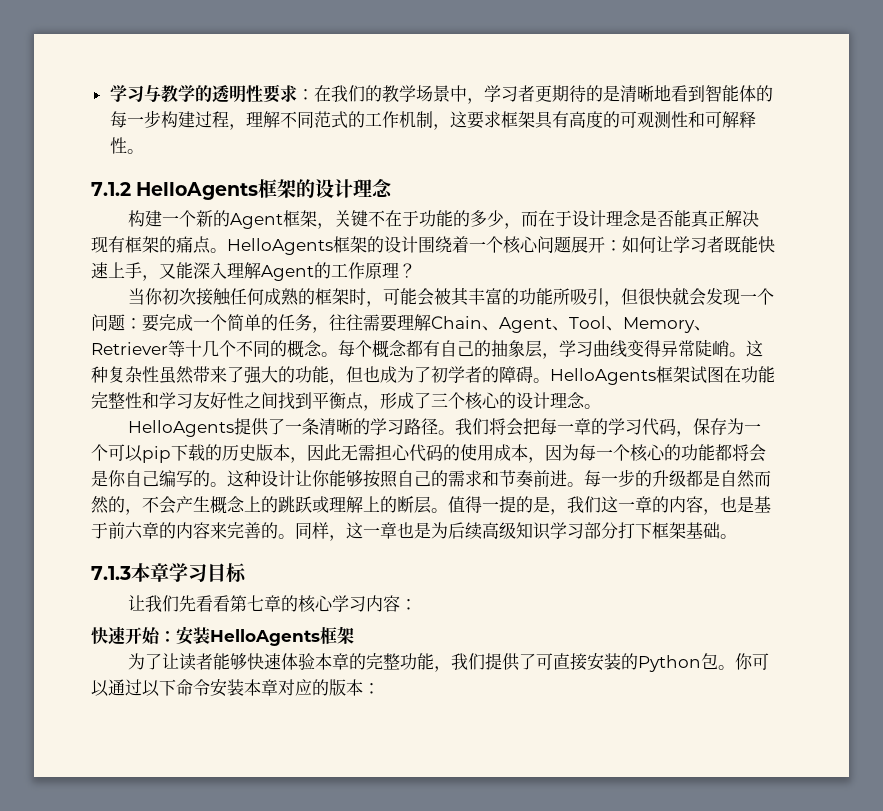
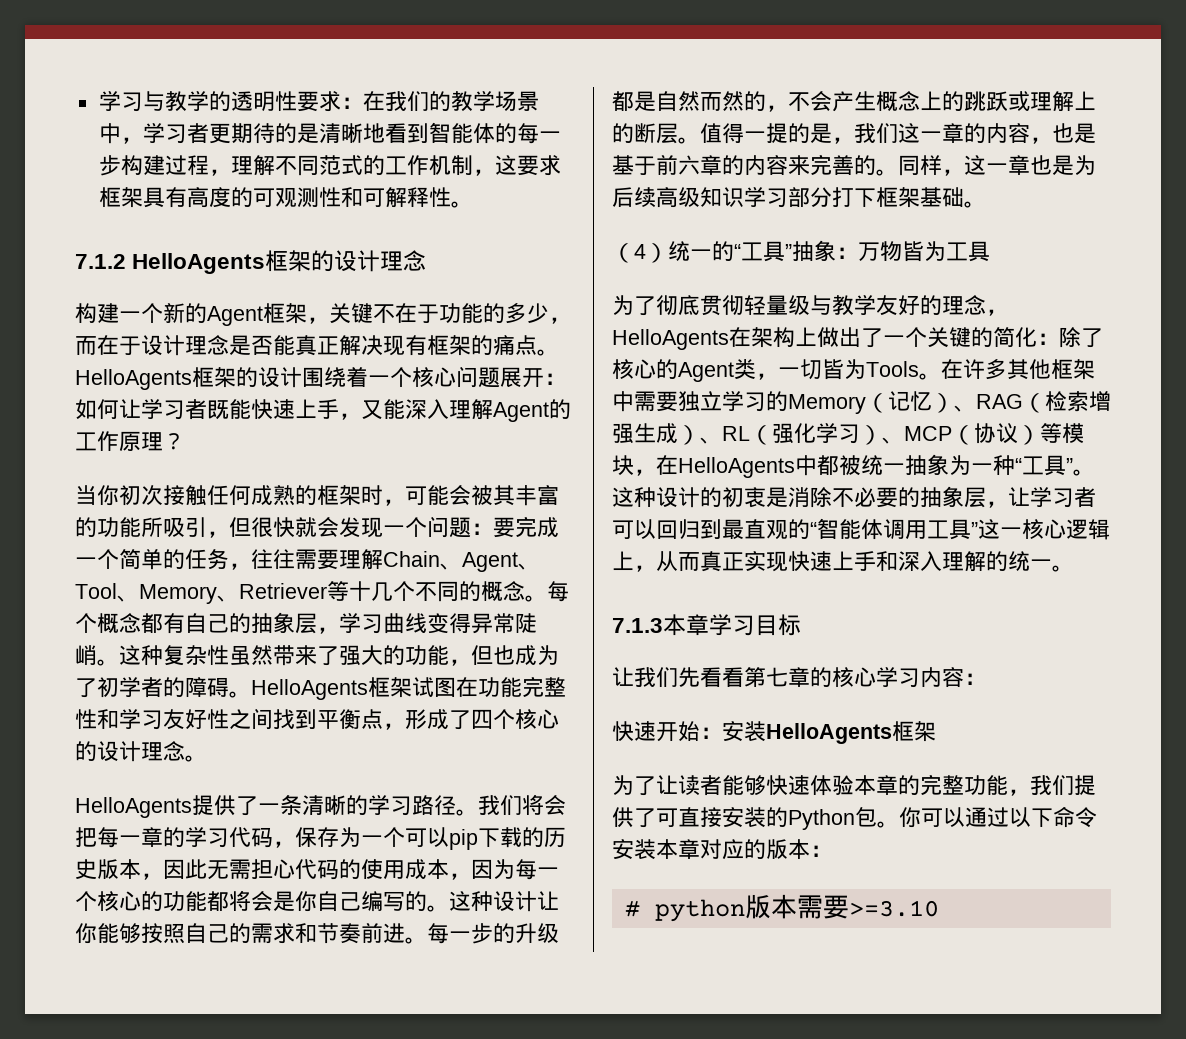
[431,393,448,407] 三 -> [471,709,493,729] 四
(737, 536) none -> [612,240,990,263] [612,295,1008,316] [612,327,1103,350] [612,359,1095,382] [612,391,1111,414] [612,423,1084,445] [612,454,1095,478] [612,486,1096,508] [612,518,1110,540] [612,551,1074,572] // （4）统一的“工具”抽象：万物皆为工具 // 为了彻底贯彻轻量级与教学友好的理念，HelloAgents在架构上做出了一个关键的简化：除了核心的Agent类，一切皆为Tools。在许多其他框架中需要独立学习的Memory（记忆）、RAG（检索增强生成）、RL（强化学习）、MCP（协议）等模块，在HelloAgents中都被统一抽象为一种“工具”。这种设计的初衷是消除不必要的抽象层，让学习者可以回归到最直观的“智能体调用工具”这一核心逻辑上，从而真正实现快速上手和深入理解的统一。
(380, 688) none -> [624,894,939,922] // # python版本需要>=3.10

